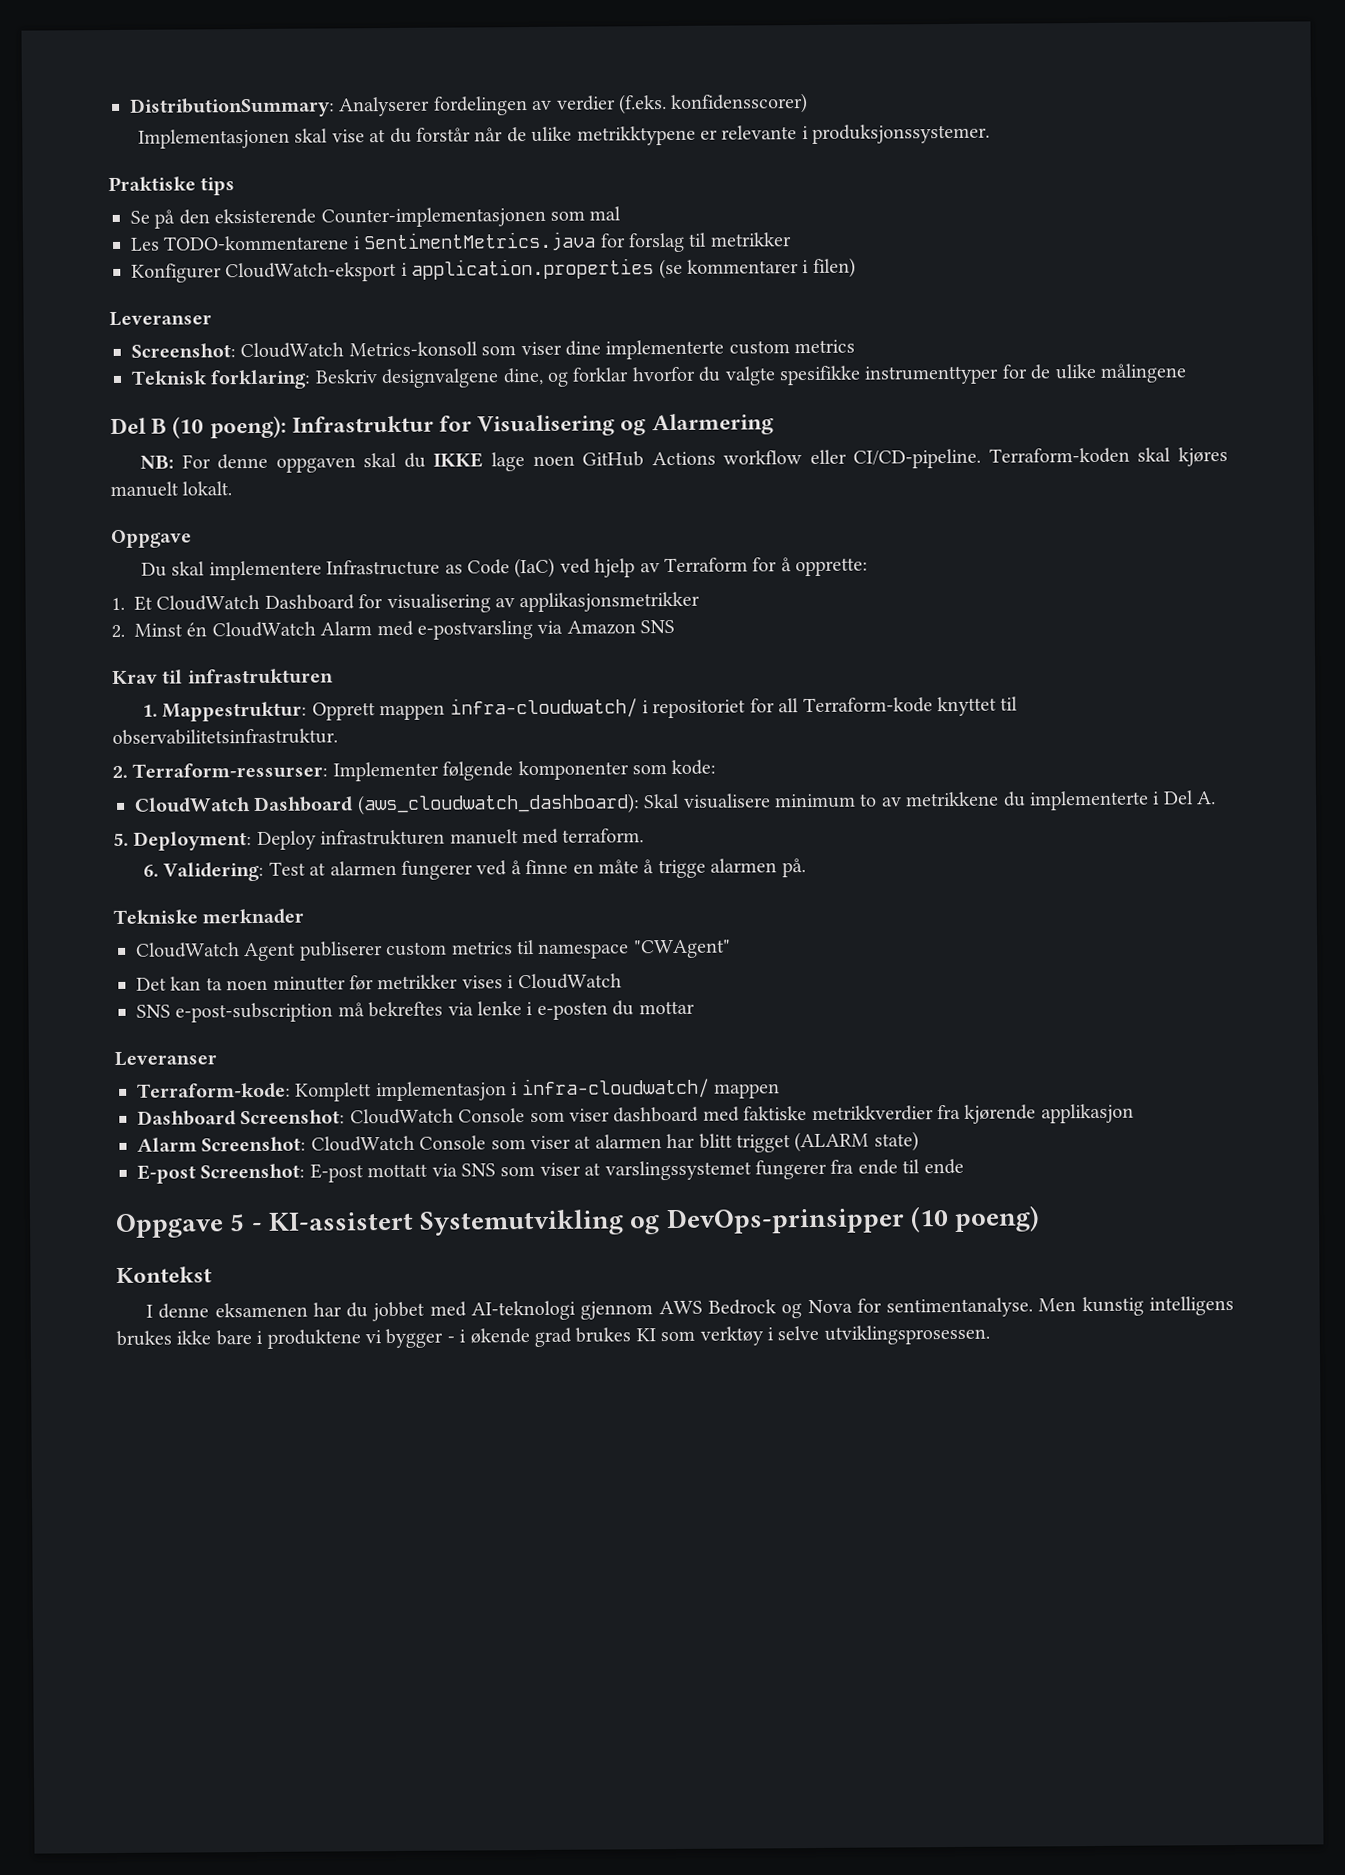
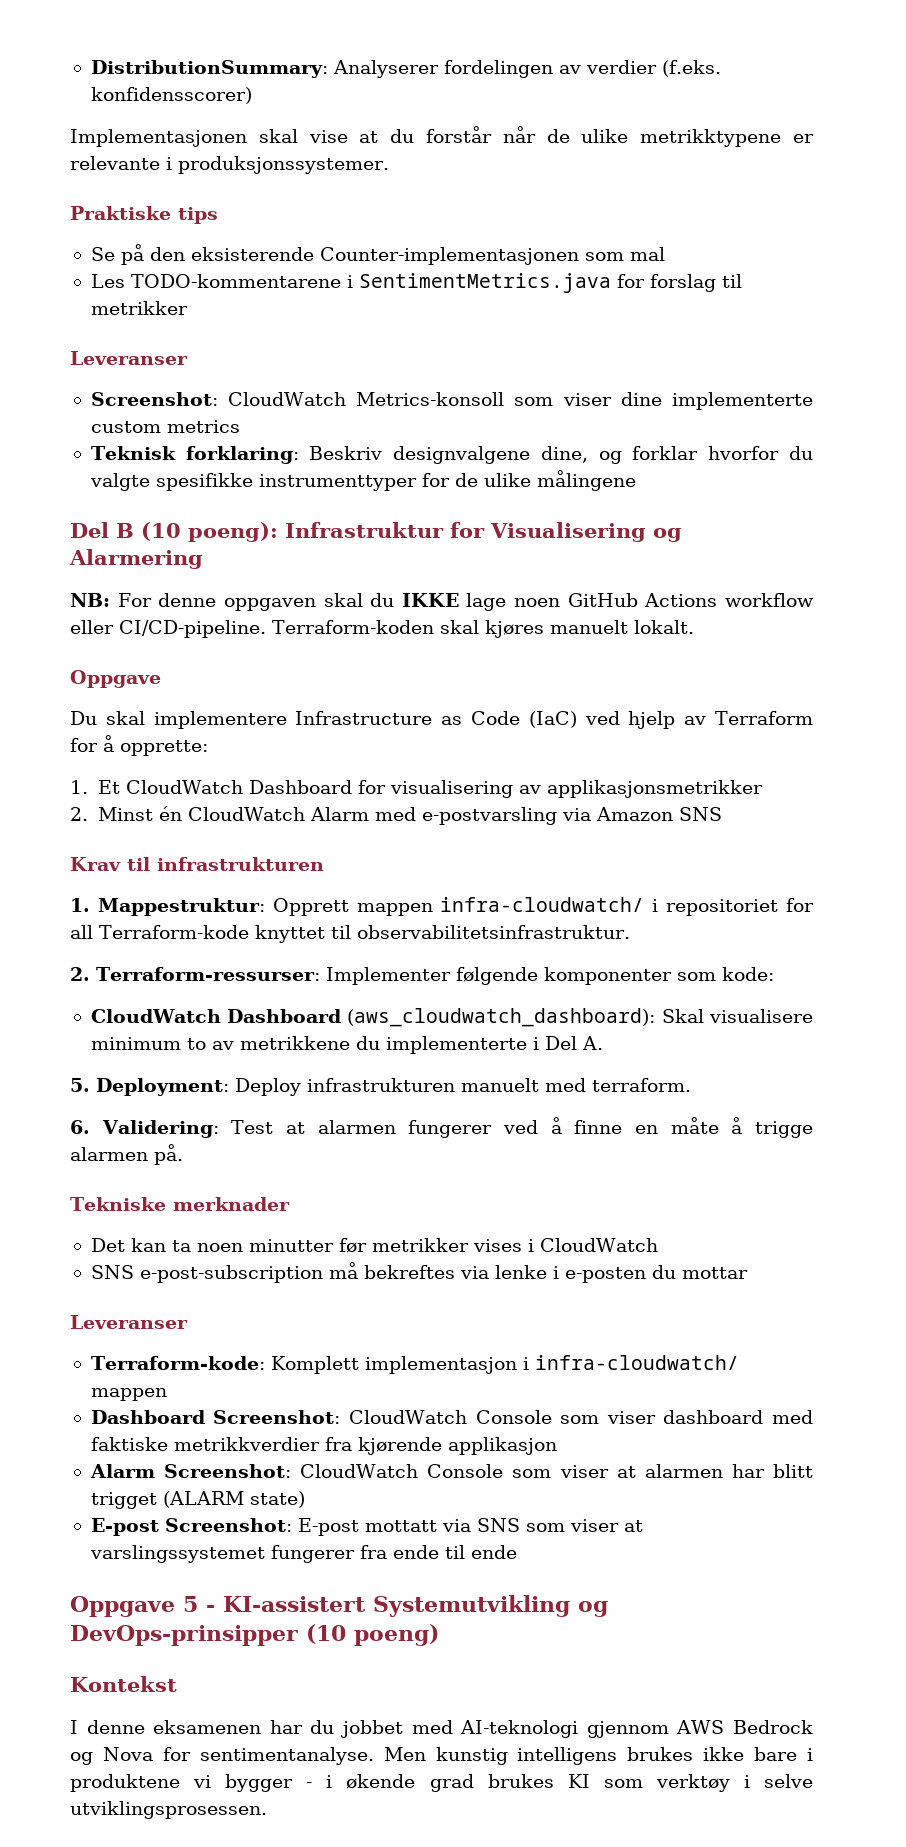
[131,257,856,283] // Konfigurer CloudWatch-eksport i application.properties (se kommentarer i filen) -> (188, 308) none
[136,939,731,962] // CloudWatch Agent publiserer custom metrics til namespace "CWAgent" -> (290, 1204) none

